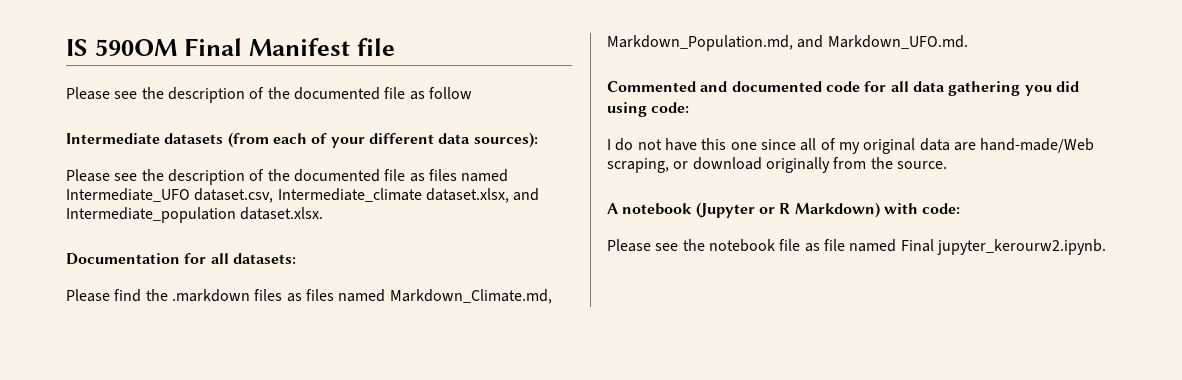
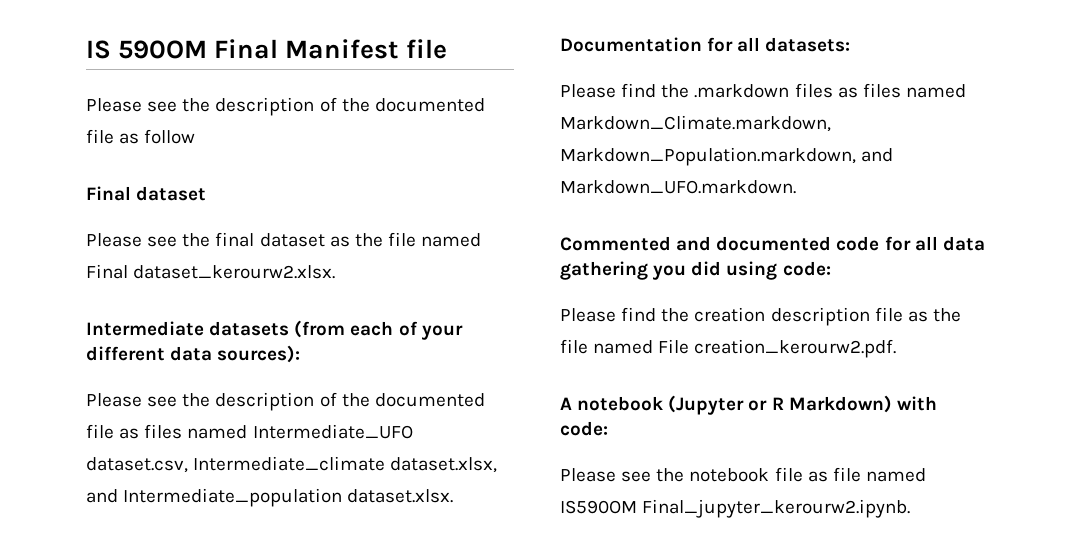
(472, 93) none -> [86,186,207,201] [86,232,482,247] [86,264,336,279] // Final dataset // Please see the final dataset as the file named Final dataset_kerourw2.xlsx.
[389,289,552,304] [607,35,968,51] Markdown_Climate.md, Markdown_Population.md, and Markdown_UFO.md. -> [560,115,831,132] [560,147,894,166] [560,180,796,194] Markdown_Climate.markdown, Markdown_Population.markdown, and Markdown_UFO.markdown.
[607,138,1095,154] [607,157,947,173] I do not have this one since all of my original data are hand-made/Web scraping, or download originally from the source. -> [560,307,961,326] [560,339,897,358] Please find the creation description file as the file named File creation_kerourw2.pdf.
[900,239,1106,255] Final jupyter_kerourw2.ipynb. -> [560,499,911,518] IS590OM Final_jupyter_kerourw2.ipynb.

